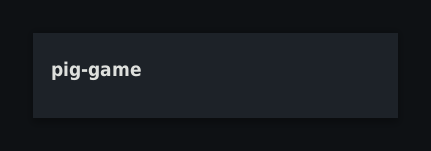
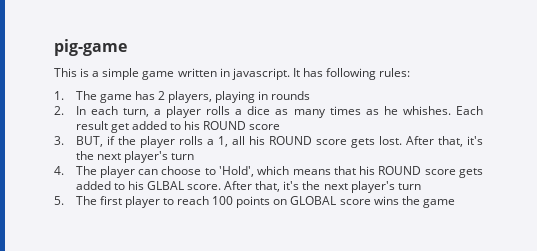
(142, 71) none -> [54,68,411,80] [54,91,311,103] [54,106,483,118] [75,121,281,133] [54,136,483,148] [75,151,194,163] [54,166,483,178] [75,181,421,193] [54,196,455,208] // This is a simple game written in javascript. It has following rules: // 1. The game has 2 players, playing in rounds // 2. In each turn, a player rolls a dice as many times as he whishes. Each result get added to his ROUND score // 3. BUT, if the player rolls a 1, all his ROUND score gets lost. After that, it's the next player's turn // 4. The player can choose to 'Hold', which means that his ROUND score gets added to his GLBAL score. After that, it's the next player's turn // 5. The first player to reach 100 points on GLOBAL score wins the game

